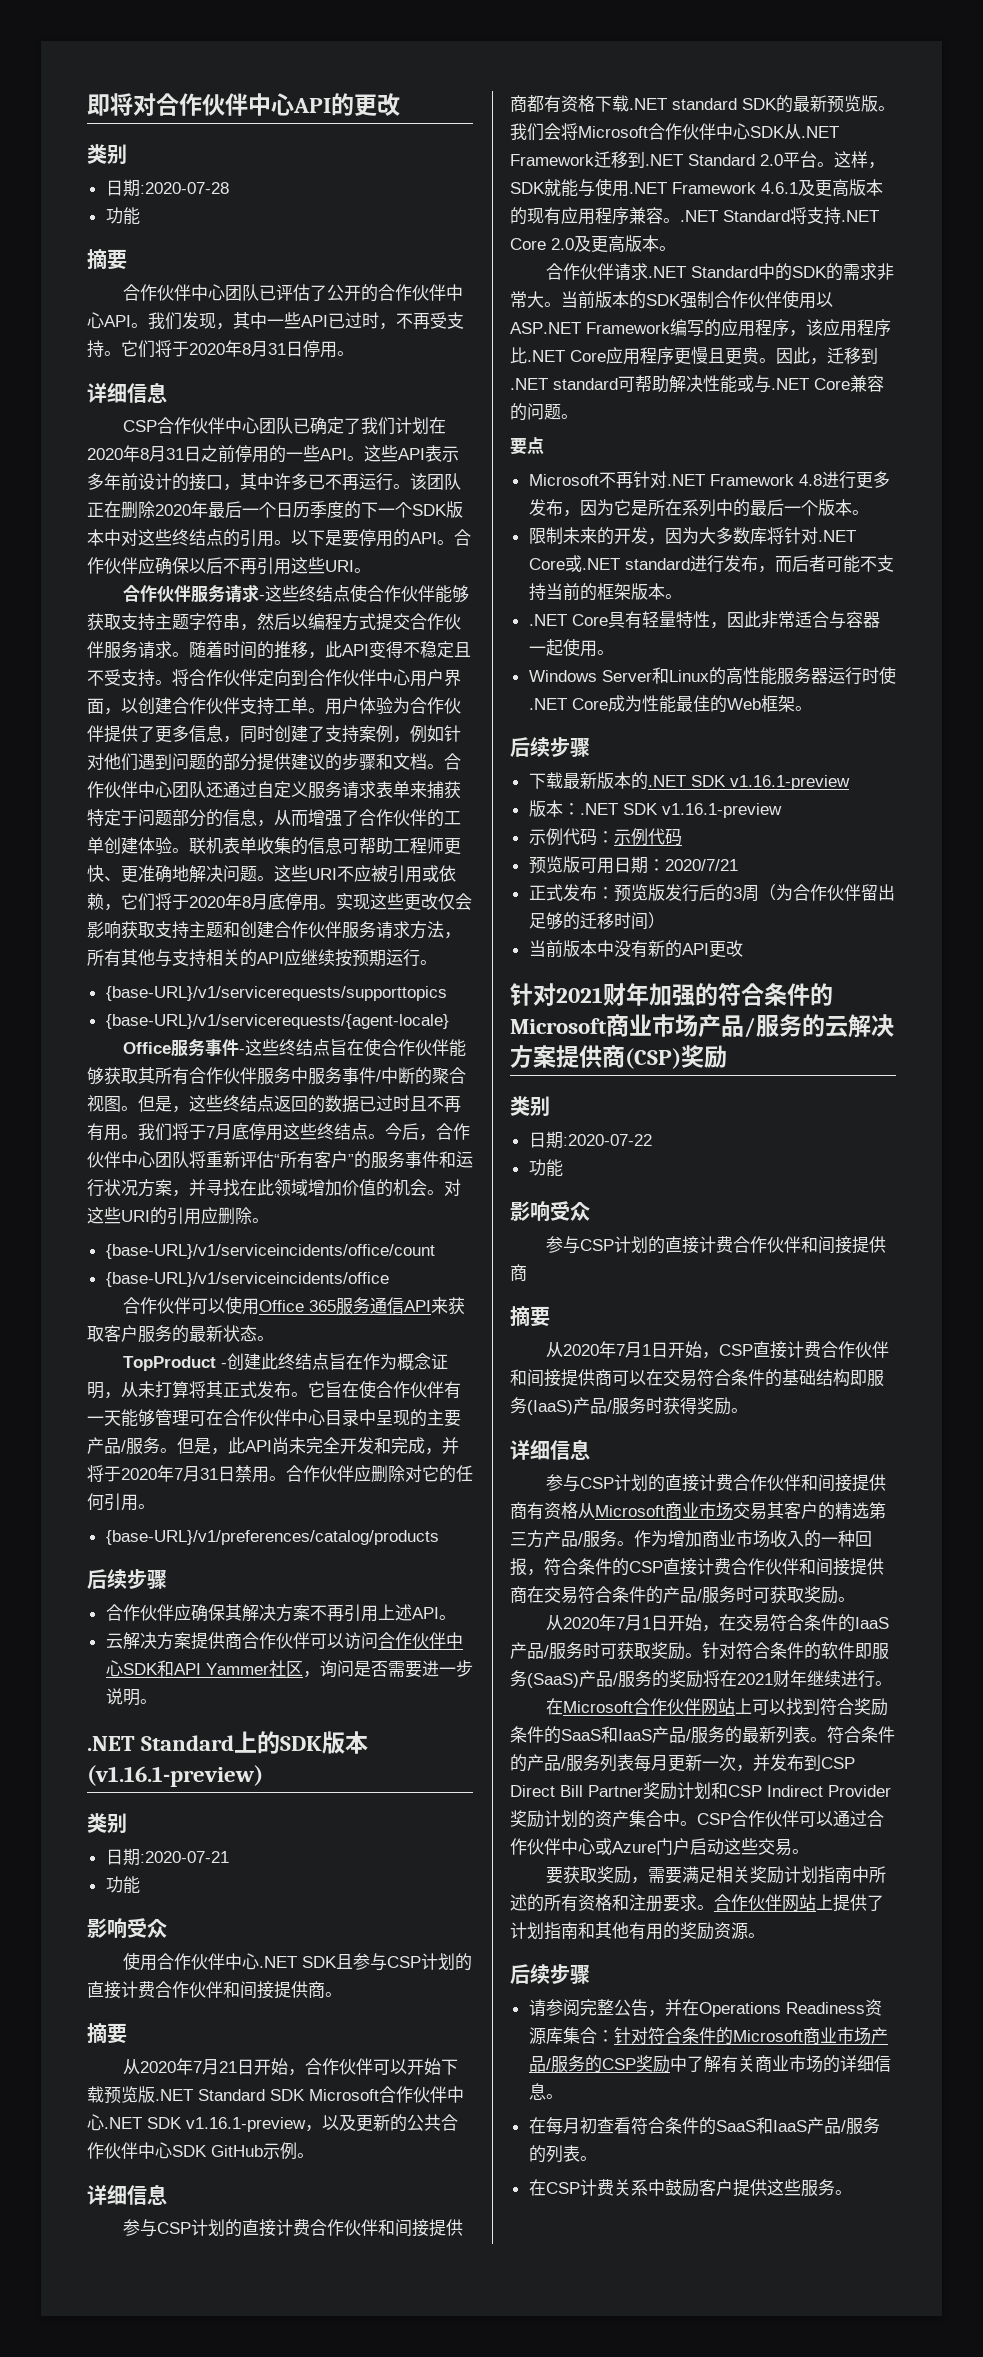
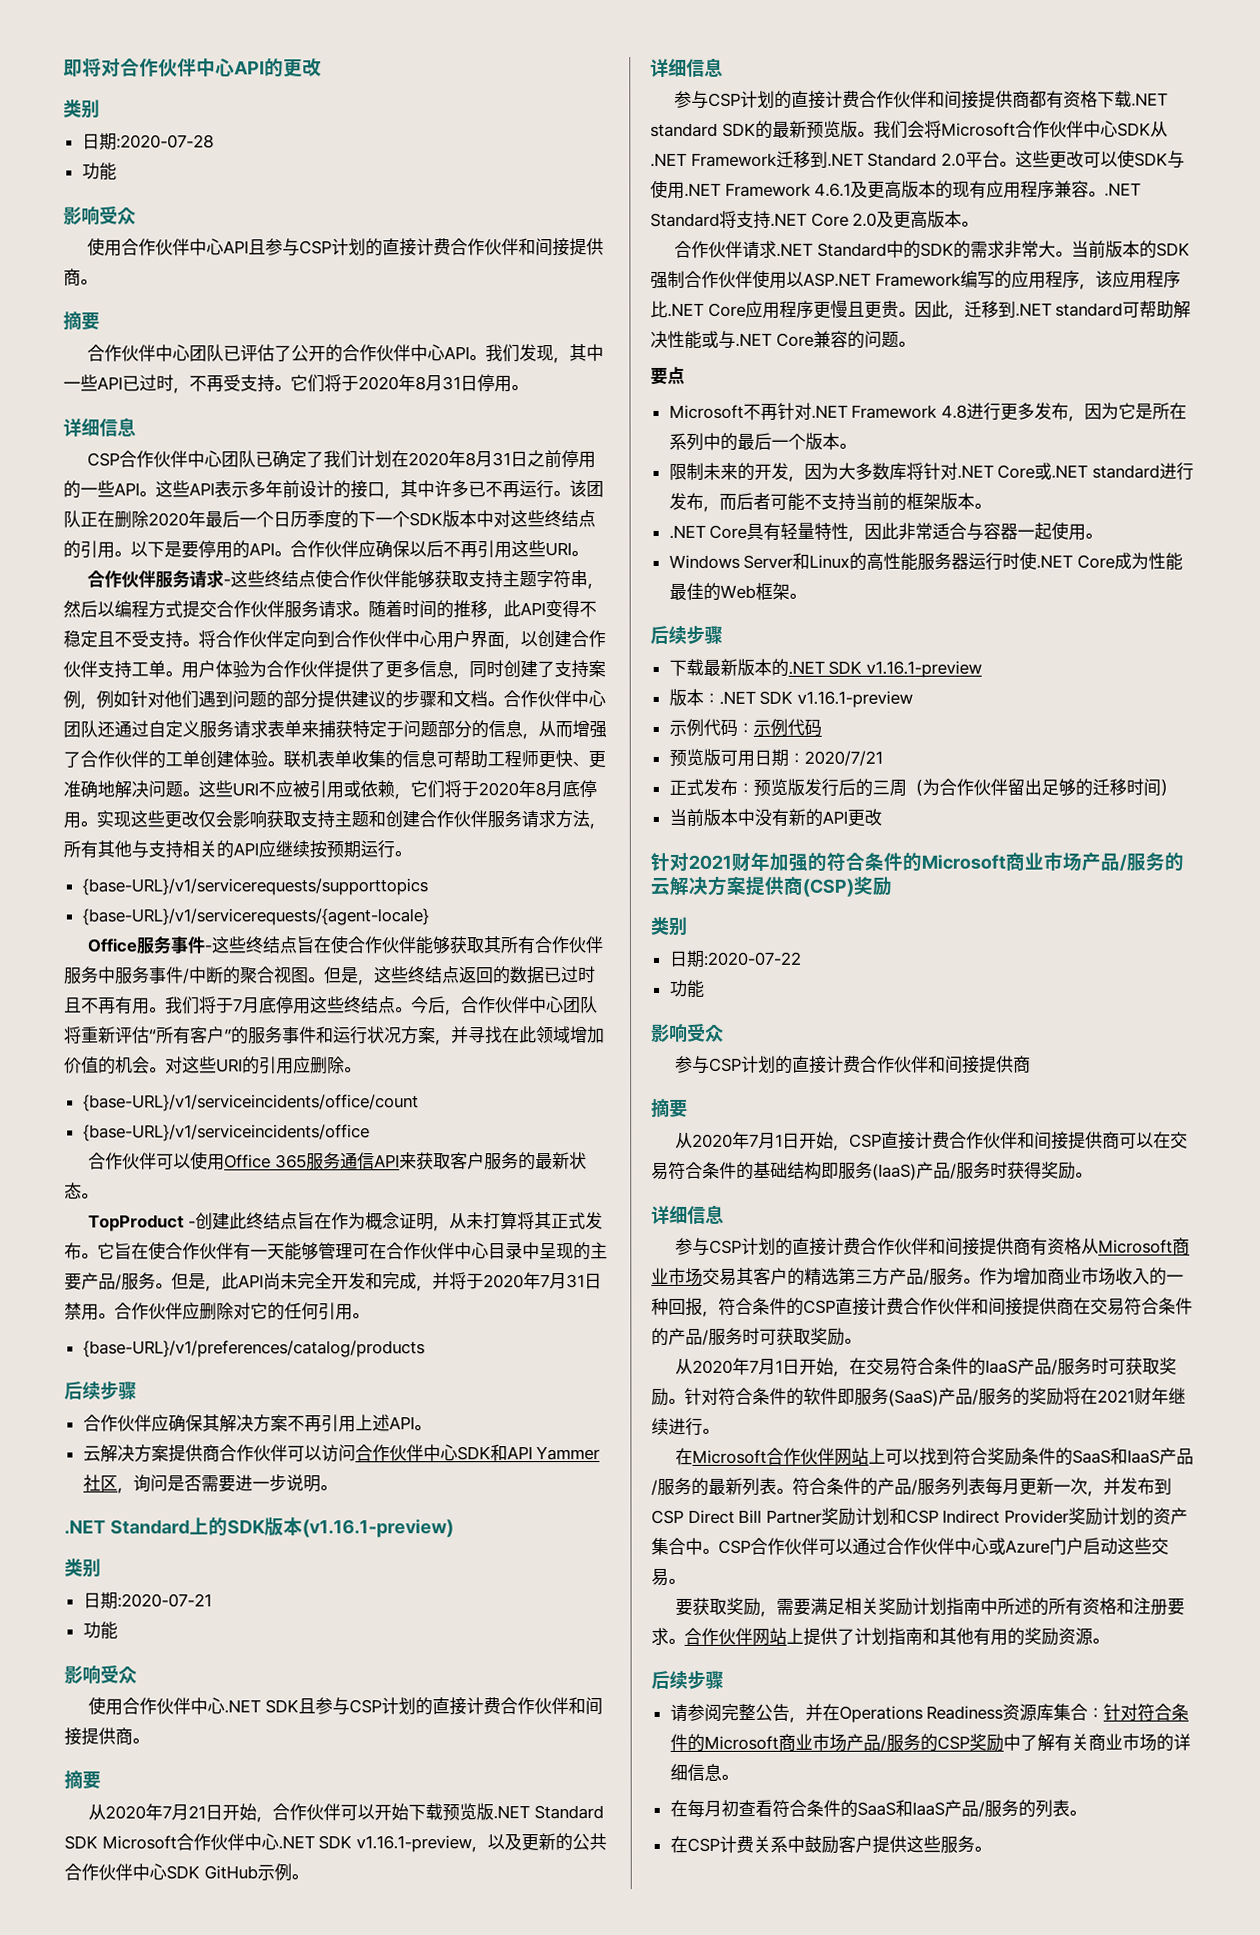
(140, 216) none -> [63,205,136,226] [87,237,605,257] [63,268,97,286] // 影响受众 // 使用合作伙伴中心API且参与CSP计划的直接计费合作伙伴和间接提供商。
[851,151,885,169] [510,179,578,197] 样，SDK就能 -> [1031,149,1168,169] 些更改可以使SDK
[732,887,742,899] 3 -> [871,780,890,795] 三

